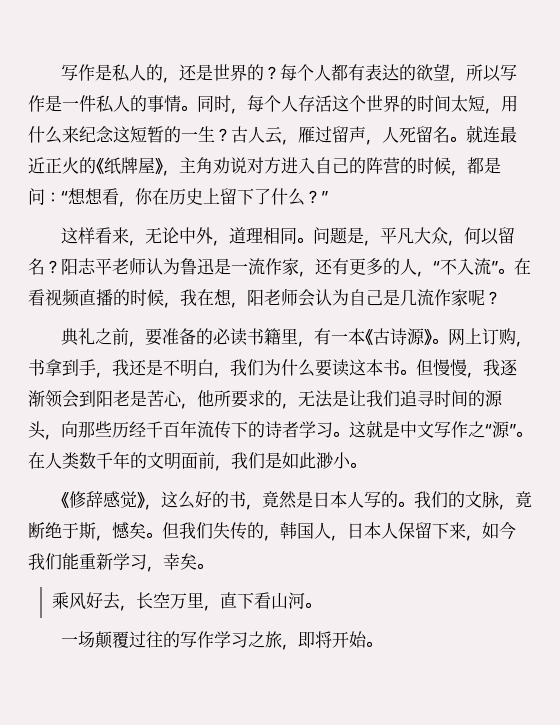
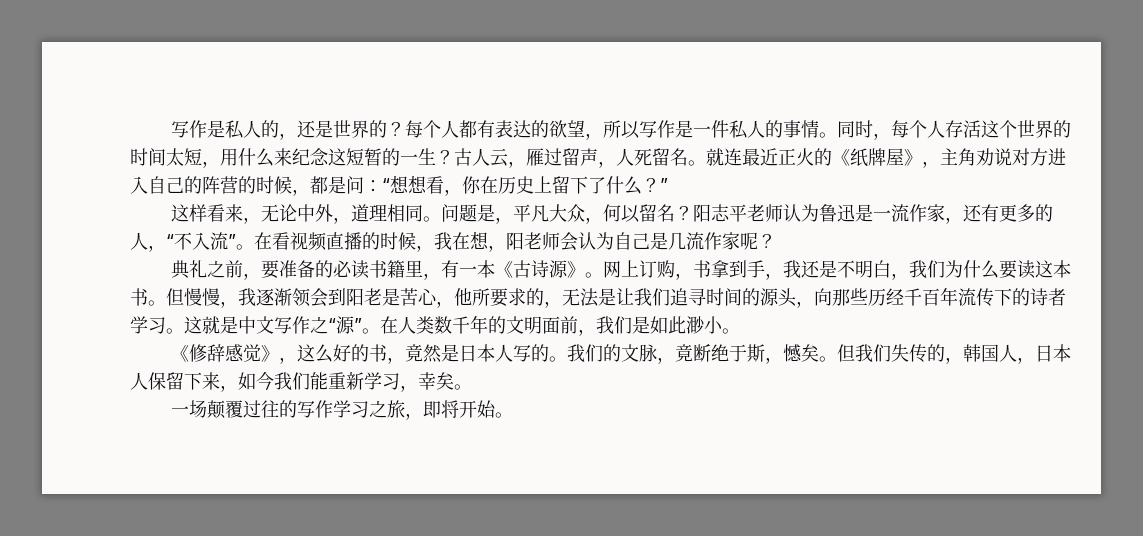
[51,592,321,611] // 乘风好去，长空万里，直下看山河。 -> (472, 387) none

